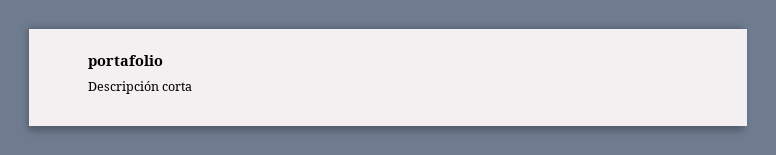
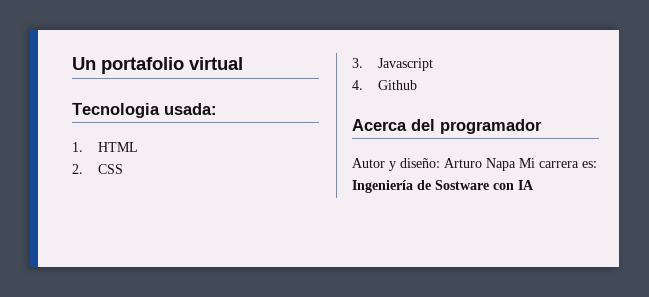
(88, 62) none -> [72,57,96,70] Un
[88,81,193,94] // Descripción corta -> [189,57,243,70] [72,103,217,118] [72,142,139,152] [72,164,124,174] [352,58,434,71] [352,80,418,90] [352,119,542,134] [352,158,597,171] [352,180,534,193] virtual // Tecnologia usada: // 1. HTML // 2. CSS // 3. Javascript // 4. Github // Acerca del programador // Autor y diseño: Arturo Napa Mi carrera es: Ingeniería de Sostware con IA

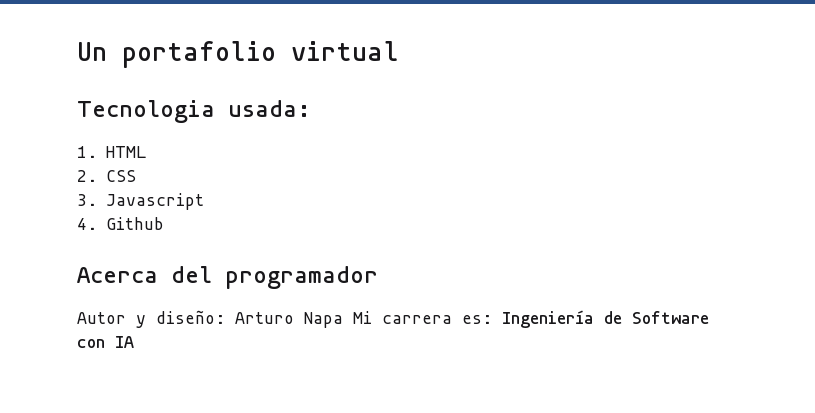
[435,180,489,190] Sostware -> [632,311,709,324] Software

